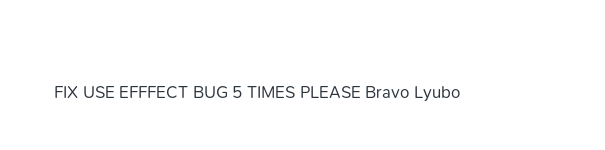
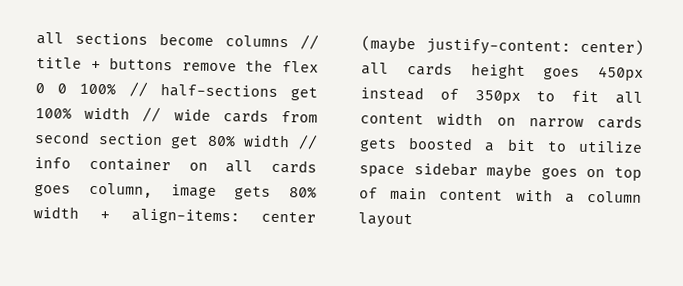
[54,86,460,102] FIX USE EFFFECT BUG 5 TIMES PLEASE Bravo Lyubo -> [36,32,319,50] [36,57,319,73] [35,81,318,101] [35,106,318,123] [34,131,318,150] [34,157,317,174] [34,182,317,200] [33,206,316,225] [361,35,644,56] [361,62,644,81] [360,86,643,104] [360,112,643,129] [359,137,643,153] [359,162,642,181] [359,187,642,203] [358,212,413,229] all sections become columns // title + buttons remove the flex 0 0 100% // half-sections get 100% width // wide cards from second section get 80% width // info container on all cards goes column, image gets 80% width + align-items: center (maybe justify-content: center) all cards height goes 450px instead of 350px to fit all content width on narrow cards gets boosted a bit to utilize space sidebar maybe goes on top of main content with a column layout

